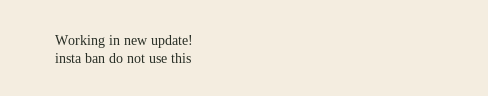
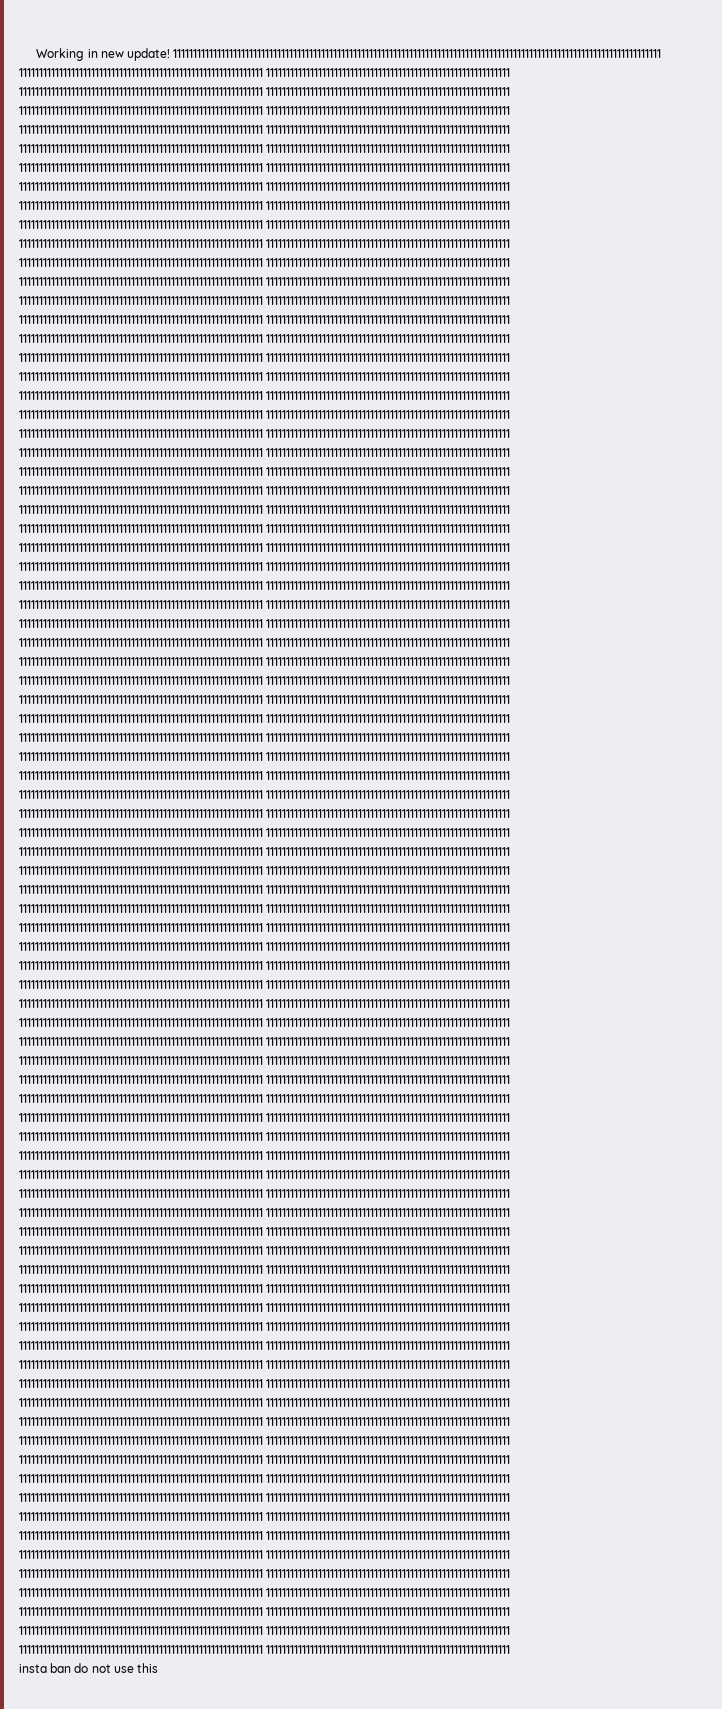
(193, 41) none -> [173,49,662,58] [19,68,511,77] [19,87,511,96] [19,106,511,115] [19,125,511,134] [19,144,511,153] [19,163,511,172] [19,182,511,191] [19,201,511,210] [19,220,511,229] [19,239,511,248] [19,258,511,267] [19,277,511,286] [19,296,511,305] [19,315,511,324] [19,334,511,343] [19,353,511,362] [19,372,511,381] [19,391,511,400] [19,410,511,419] [19,429,511,438] [19,448,511,457] [19,467,511,476] [19,486,511,495] [19,505,511,514] [19,524,511,533] [19,543,511,552] [19,562,511,571] [19,581,511,590] [19,600,511,609] [19,619,511,628] [19,638,511,647] [19,657,511,666] [19,676,511,685] [19,695,511,704] [19,714,511,723] [19,733,511,742] [19,752,511,761] [19,771,511,780] [19,790,511,799] [19,809,511,818] [19,828,511,837] [19,847,511,856] [19,866,511,875] [19,885,511,894] [19,904,511,913] [19,923,511,932] [19,942,511,951] [19,961,511,970] [19,980,511,989] [19,999,511,1008] [19,1018,511,1027] [19,1037,511,1046] [19,1056,511,1065] [19,1075,511,1084] [19,1094,511,1103] [19,1113,511,1122] [19,1132,511,1141] [19,1151,511,1160] [19,1170,511,1179] [19,1189,511,1198] [19,1208,511,1217] [19,1227,511,1236] [19,1246,511,1255] [19,1265,511,1274] [19,1284,511,1293] [19,1303,511,1312] [19,1322,511,1331] [19,1341,511,1350] [19,1360,511,1369] [19,1379,511,1388] [19,1398,511,1407] [19,1417,511,1426] [19,1436,511,1445] [19,1455,511,1464] [19,1474,511,1483] [19,1493,511,1502] [19,1512,511,1521] [19,1531,511,1540] [19,1550,511,1559] [19,1569,511,1578] [19,1588,511,1597] [19,1607,511,1616] [19,1626,511,1635] [19,1645,511,1654] 11111111111111111111111111111111111111111111111111111111111111111111111111111111111111111111111111111111111111111111111111 1111111111111111111111111111111111111111111111111111111111111 1111111111111111111111111111111111111111111111111111111111111 1111111111111111111111111111111111111111111111111111111111111 1111111111111111111111111111111111111111111111111111111111111 1111111111111111111111111111111111111111111111111111111111111 1111111111111111111111111111111111111111111111111111111111111 1111111111111111111111111111111111111111111111111111111111111 1111111111111111111111111111111111111111111111111111111111111 1111111111111111111111111111111111111111111111111111111111111 1111111111111111111111111111111111111111111111111111111111111 1111111111111111111111111111111111111111111111111111111111111 1111111111111111111111111111111111111111111111111111111111111 1111111111111111111111111111111111111111111111111111111111111 1111111111111111111111111111111111111111111111111111111111111 1111111111111111111111111111111111111111111111111111111111111 1111111111111111111111111111111111111111111111111111111111111 1111111111111111111111111111111111111111111111111111111111111 1111111111111111111111111111111111111111111111111111111111111 1111111111111111111111111111111111111111111111111111111111111 1111111111111111111111111111111111111111111111111111111111111 1111111111111111111111111111111111111111111111111111111111111 1111111111111111111111111111111111111111111111111111111111111 1111111111111111111111111111111111111111111111111111111111111 1111111111111111111111111111111111111111111111111111111111111 1111111111111111111111111111111111111111111111111111111111111 1111111111111111111111111111111111111111111111111111111111111 1111111111111111111111111111111111111111111111111111111111111 1111111111111111111111111111111111111111111111111111111111111 1111111111111111111111111111111111111111111111111111111111111 1111111111111111111111111111111111111111111111111111111111111 1111111111111111111111111111111111111111111111111111111111111 1111111111111111111111111111111111111111111111111111111111111 1111111111111111111111111111111111111111111111111111111111111 1111111111111111111111111111111111111111111111111111111111111 1111111111111111111111111111111111111111111111111111111111111 1111111111111111111111111111111111111111111111111111111111111 1111111111111111111111111111111111111111111111111111111111111 1111111111111111111111111111111111111111111111111111111111111 1111111111111111111111111111111111111111111111111111111111111 1111111111111111111111111111111111111111111111111111111111111 1111111111111111111111111111111111111111111111111111111111111 1111111111111111111111111111111111111111111111111111111111111 1111111111111111111111111111111111111111111111111111111111111 1111111111111111111111111111111111111111111111111111111111111 1111111111111111111111111111111111111111111111111111111111111 1111111111111111111111111111111111111111111111111111111111111 1111111111111111111111111111111111111111111111111111111111111 1111111111111111111111111111111111111111111111111111111111111 1111111111111111111111111111111111111111111111111111111111111 1111111111111111111111111111111111111111111111111111111111111 1111111111111111111111111111111111111111111111111111111111111 1111111111111111111111111111111111111111111111111111111111111 1111111111111111111111111111111111111111111111111111111111111 1111111111111111111111111111111111111111111111111111111111111 1111111111111111111111111111111111111111111111111111111111111 1111111111111111111111111111111111111111111111111111111111111 1111111111111111111111111111111111111111111111111111111111111 1111111111111111111111111111111111111111111111111111111111111 1111111111111111111111111111111111111111111111111111111111111 1111111111111111111111111111111111111111111111111111111111111 1111111111111111111111111111111111111111111111111111111111111 1111111111111111111111111111111111111111111111111111111111111 1111111111111111111111111111111111111111111111111111111111111 1111111111111111111111111111111111111111111111111111111111111 1111111111111111111111111111111111111111111111111111111111111 1111111111111111111111111111111111111111111111111111111111111 1111111111111111111111111111111111111111111111111111111111111 1111111111111111111111111111111111111111111111111111111111111 1111111111111111111111111111111111111111111111111111111111111 1111111111111111111111111111111111111111111111111111111111111 1111111111111111111111111111111111111111111111111111111111111 1111111111111111111111111111111111111111111111111111111111111 1111111111111111111111111111111111111111111111111111111111111 1111111111111111111111111111111111111111111111111111111111111 1111111111111111111111111111111111111111111111111111111111111 1111111111111111111111111111111111111111111111111111111111111 1111111111111111111111111111111111111111111111111111111111111 1111111111111111111111111111111111111111111111111111111111111 1111111111111111111111111111111111111111111111111111111111111 1111111111111111111111111111111111111111111111111111111111111 1111111111111111111111111111111111111111111111111111111111111 1111111111111111111111111111111111111111111111111111111111111 1111111111111111111111111111111111111111111111111111111111111 1111111111111111111111111111111111111111111111111111111111111 1111111111111111111111111111111111111111111111111111111111111 1111111111111111111111111111111111111111111111111111111111111 1111111111111111111111111111111111111111111111111111111111111 1111111111111111111111111111111111111111111111111111111111111 1111111111111111111111111111111111111111111111111111111111111 1111111111111111111111111111111111111111111111111111111111111 1111111111111111111111111111111111111111111111111111111111111 1111111111111111111111111111111111111111111111111111111111111 1111111111111111111111111111111111111111111111111111111111111 1111111111111111111111111111111111111111111111111111111111111 1111111111111111111111111111111111111111111111111111111111111 1111111111111111111111111111111111111111111111111111111111111 1111111111111111111111111111111111111111111111111111111111111 1111111111111111111111111111111111111111111111111111111111111 1111111111111111111111111111111111111111111111111111111111111 1111111111111111111111111111111111111111111111111111111111111 1111111111111111111111111111111111111111111111111111111111111 1111111111111111111111111111111111111111111111111111111111111 1111111111111111111111111111111111111111111111111111111111111 1111111111111111111111111111111111111111111111111111111111111 1111111111111111111111111111111111111111111111111111111111111 1111111111111111111111111111111111111111111111111111111111111 1111111111111111111111111111111111111111111111111111111111111 1111111111111111111111111111111111111111111111111111111111111 1111111111111111111111111111111111111111111111111111111111111 1111111111111111111111111111111111111111111111111111111111111 1111111111111111111111111111111111111111111111111111111111111 1111111111111111111111111111111111111111111111111111111111111 1111111111111111111111111111111111111111111111111111111111111 1111111111111111111111111111111111111111111111111111111111111 1111111111111111111111111111111111111111111111111111111111111 1111111111111111111111111111111111111111111111111111111111111 1111111111111111111111111111111111111111111111111111111111111 1111111111111111111111111111111111111111111111111111111111111 1111111111111111111111111111111111111111111111111111111111111 1111111111111111111111111111111111111111111111111111111111111 1111111111111111111111111111111111111111111111111111111111111 1111111111111111111111111111111111111111111111111111111111111 1111111111111111111111111111111111111111111111111111111111111 1111111111111111111111111111111111111111111111111111111111111 1111111111111111111111111111111111111111111111111111111111111 1111111111111111111111111111111111111111111111111111111111111 1111111111111111111111111111111111111111111111111111111111111 1111111111111111111111111111111111111111111111111111111111111 1111111111111111111111111111111111111111111111111111111111111 1111111111111111111111111111111111111111111111111111111111111 1111111111111111111111111111111111111111111111111111111111111 1111111111111111111111111111111111111111111111111111111111111 1111111111111111111111111111111111111111111111111111111111111 1111111111111111111111111111111111111111111111111111111111111 1111111111111111111111111111111111111111111111111111111111111 1111111111111111111111111111111111111111111111111111111111111 1111111111111111111111111111111111111111111111111111111111111 1111111111111111111111111111111111111111111111111111111111111 1111111111111111111111111111111111111111111111111111111111111 1111111111111111111111111111111111111111111111111111111111111 1111111111111111111111111111111111111111111111111111111111111 1111111111111111111111111111111111111111111111111111111111111 1111111111111111111111111111111111111111111111111111111111111 1111111111111111111111111111111111111111111111111111111111111 1111111111111111111111111111111111111111111111111111111111111 1111111111111111111111111111111111111111111111111111111111111 1111111111111111111111111111111111111111111111111111111111111 1111111111111111111111111111111111111111111111111111111111111 1111111111111111111111111111111111111111111111111111111111111 1111111111111111111111111111111111111111111111111111111111111 1111111111111111111111111111111111111111111111111111111111111 1111111111111111111111111111111111111111111111111111111111111 1111111111111111111111111111111111111111111111111111111111111 1111111111111111111111111111111111111111111111111111111111111 1111111111111111111111111111111111111111111111111111111111111 1111111111111111111111111111111111111111111111111111111111111 1111111111111111111111111111111111111111111111111111111111111 1111111111111111111111111111111111111111111111111111111111111 1111111111111111111111111111111111111111111111111111111111111 1111111111111111111111111111111111111111111111111111111111111 1111111111111111111111111111111111111111111111111111111111111 1111111111111111111111111111111111111111111111111111111111111 1111111111111111111111111111111111111111111111111111111111111 1111111111111111111111111111111111111111111111111111111111111 1111111111111111111111111111111111111111111111111111111111111 1111111111111111111111111111111111111111111111111111111111111 1111111111111111111111111111111111111111111111111111111111111 1111111111111111111111111111111111111111111111111111111111111

